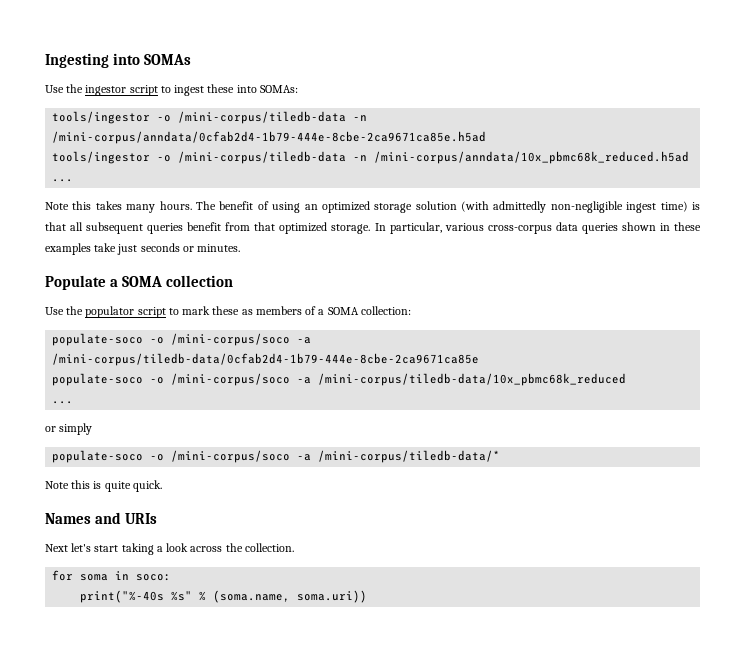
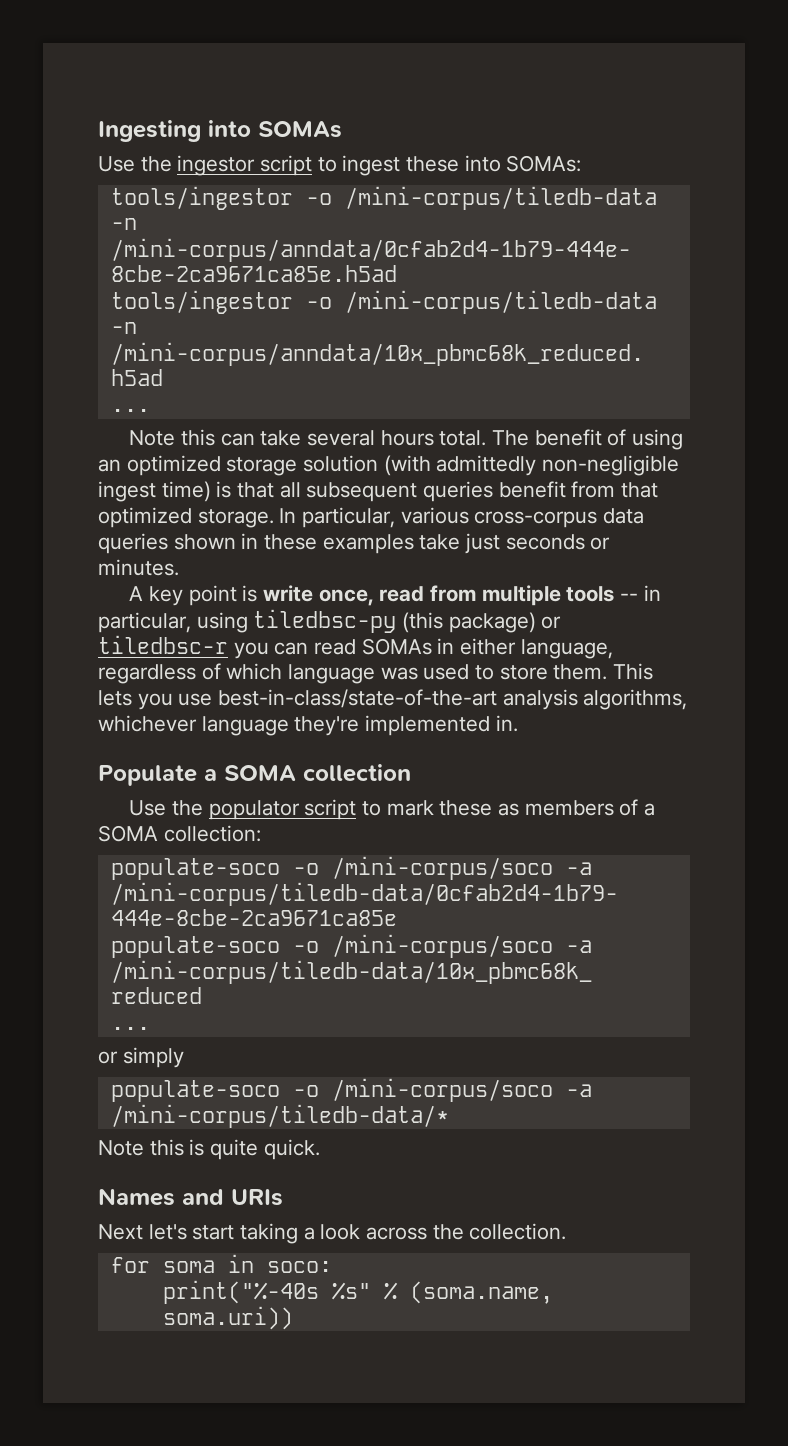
[95,201,192,213] takes many hours. -> [220,430,487,446] can take several hours total.
(241, 248) none -> [129,585,661,606] [98,609,562,633] [98,635,613,659] [98,663,654,684] [98,689,688,710] [98,715,518,736] // A key point is write once, read from multiple tools -- in particular, using tiledbsc-py (this package) or tiledbsc-r you can read SOMAs in either language, regardless of which language was used to store them. This lets you use best-in-class/state-of-the-art analysis algorithms, whichever language they're implemented in.

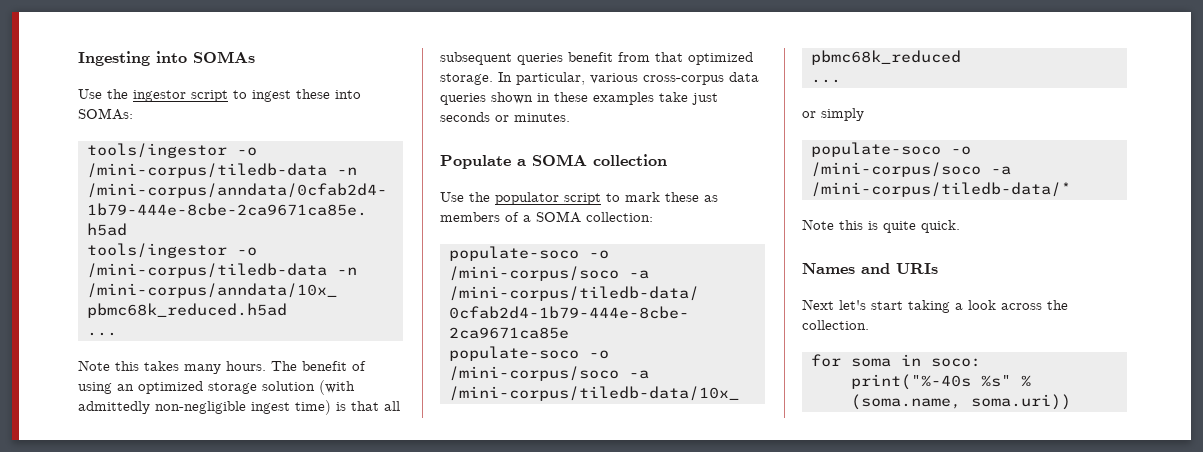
[220,430,487,446] can take several hours total. -> [144,361,266,374] takes many hours.
[129,585,661,606] [98,609,562,633] [98,635,613,659] [98,663,654,684] [98,689,688,710] [98,715,518,736] // A key point is write once, read from multiple tools -- in particular, using tiledbsc-py (this package) or tiledbsc-r you can read SOMAs in either language, regardless of which language was used to store them. This lets you use best-in-class/state-of-the-art analysis algorithms, whichever language they're implemented in. -> (570, 117) none

